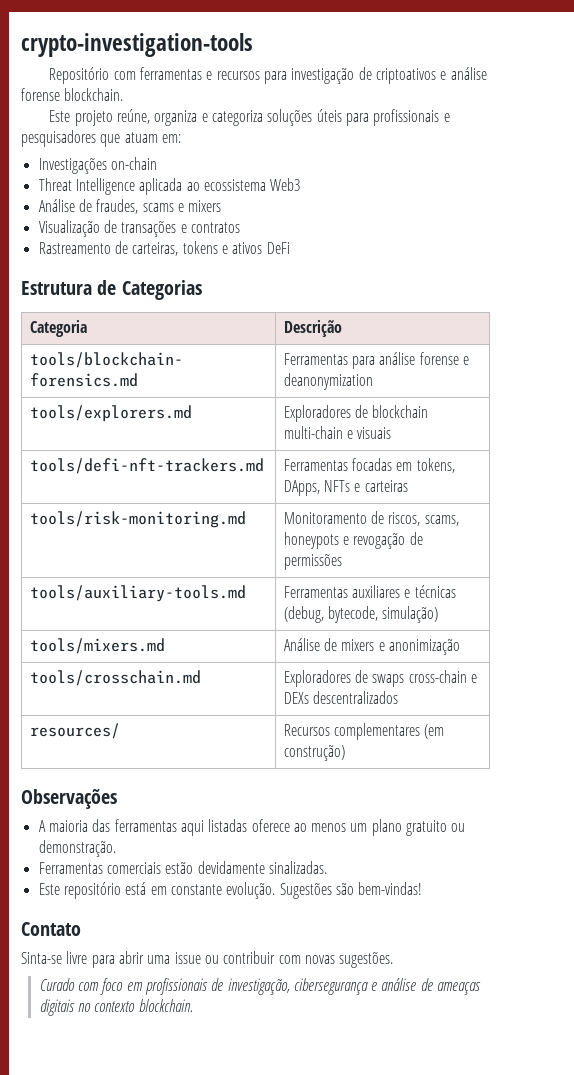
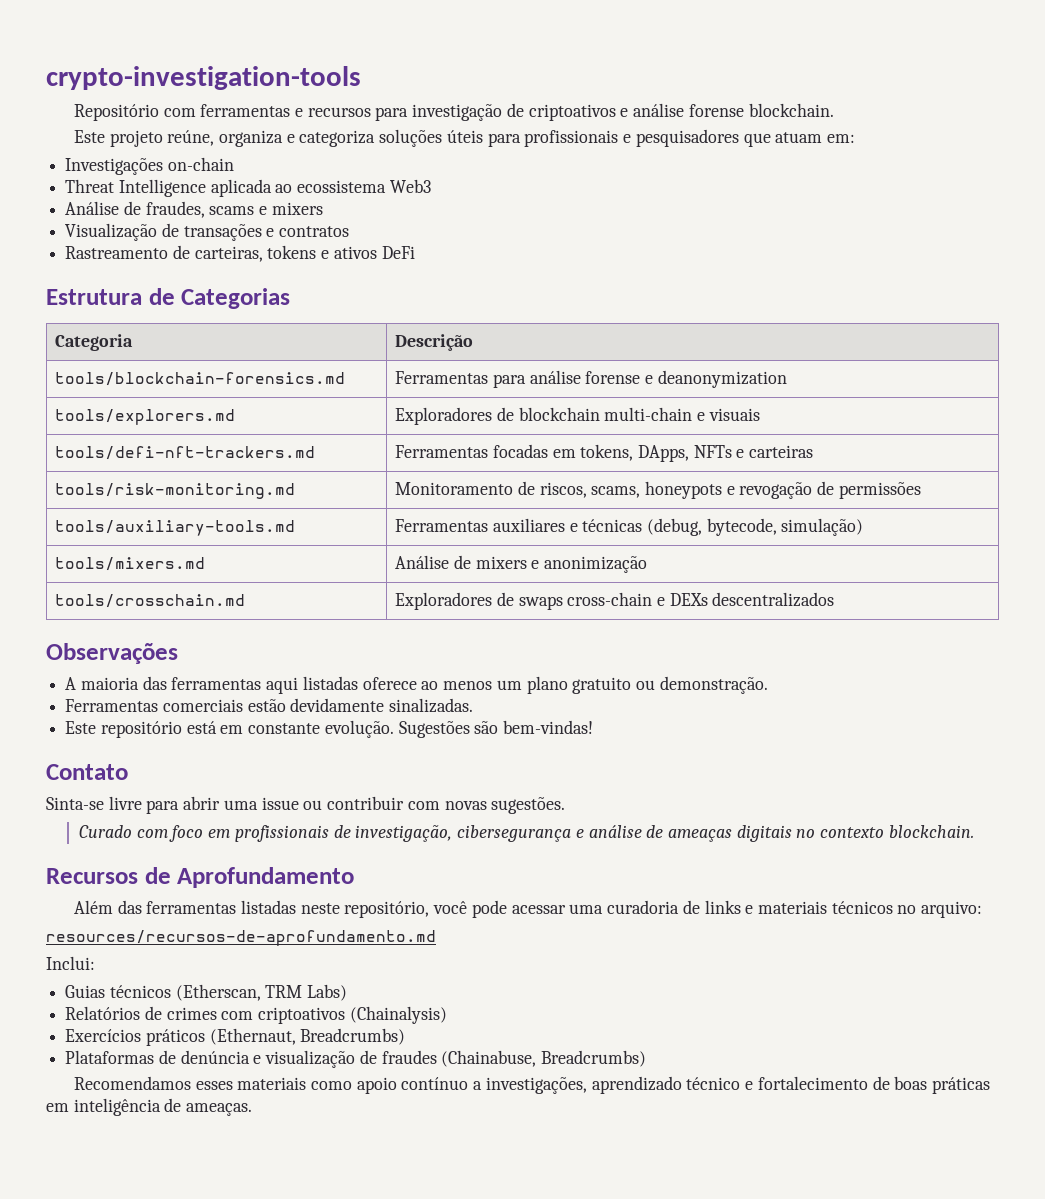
[29,723,120,739] [283,723,445,740] [283,744,345,761] // resources/ | Recursos complementares (em construção) -> (835, 599) none
(193, 1005) none -> [46,867,355,888] [73,900,983,918] [46,930,436,946] [46,956,95,970] [65,984,348,1001] [65,1006,447,1024] [65,1028,406,1046] [65,1050,647,1068] [73,1076,991,1094] [46,1098,253,1116] // Recursos de Aprofundamento // Além das ferramentas listadas neste repositório, você pode acessar uma curadoria de links e materiais técnicos no arquivo: // resources/recursos-de-aprofundamento.md // Inclui: // Guias técnicos (Etherscan, TRM Labs) // Relatórios de crimes com criptoativos (Chainalysis) // Exercícios práticos (Ethernaut, Breadcrumbs) // Plataformas de denúncia e visualização de fraudes (Chainabuse, Breadcrumbs) // Recomendamos esses materiais como apoio contínuo a investigações, aprendizado técnico e fortalecimento de boas práticas em inteligência de ameaças.

